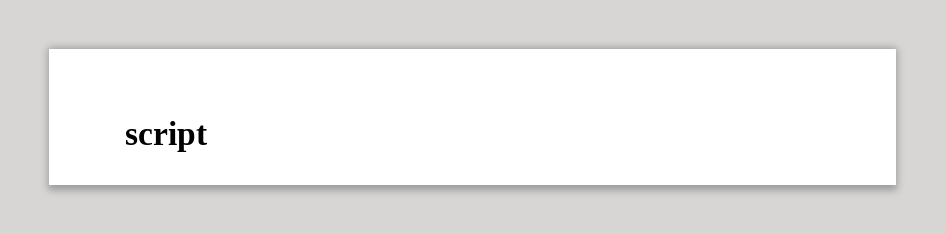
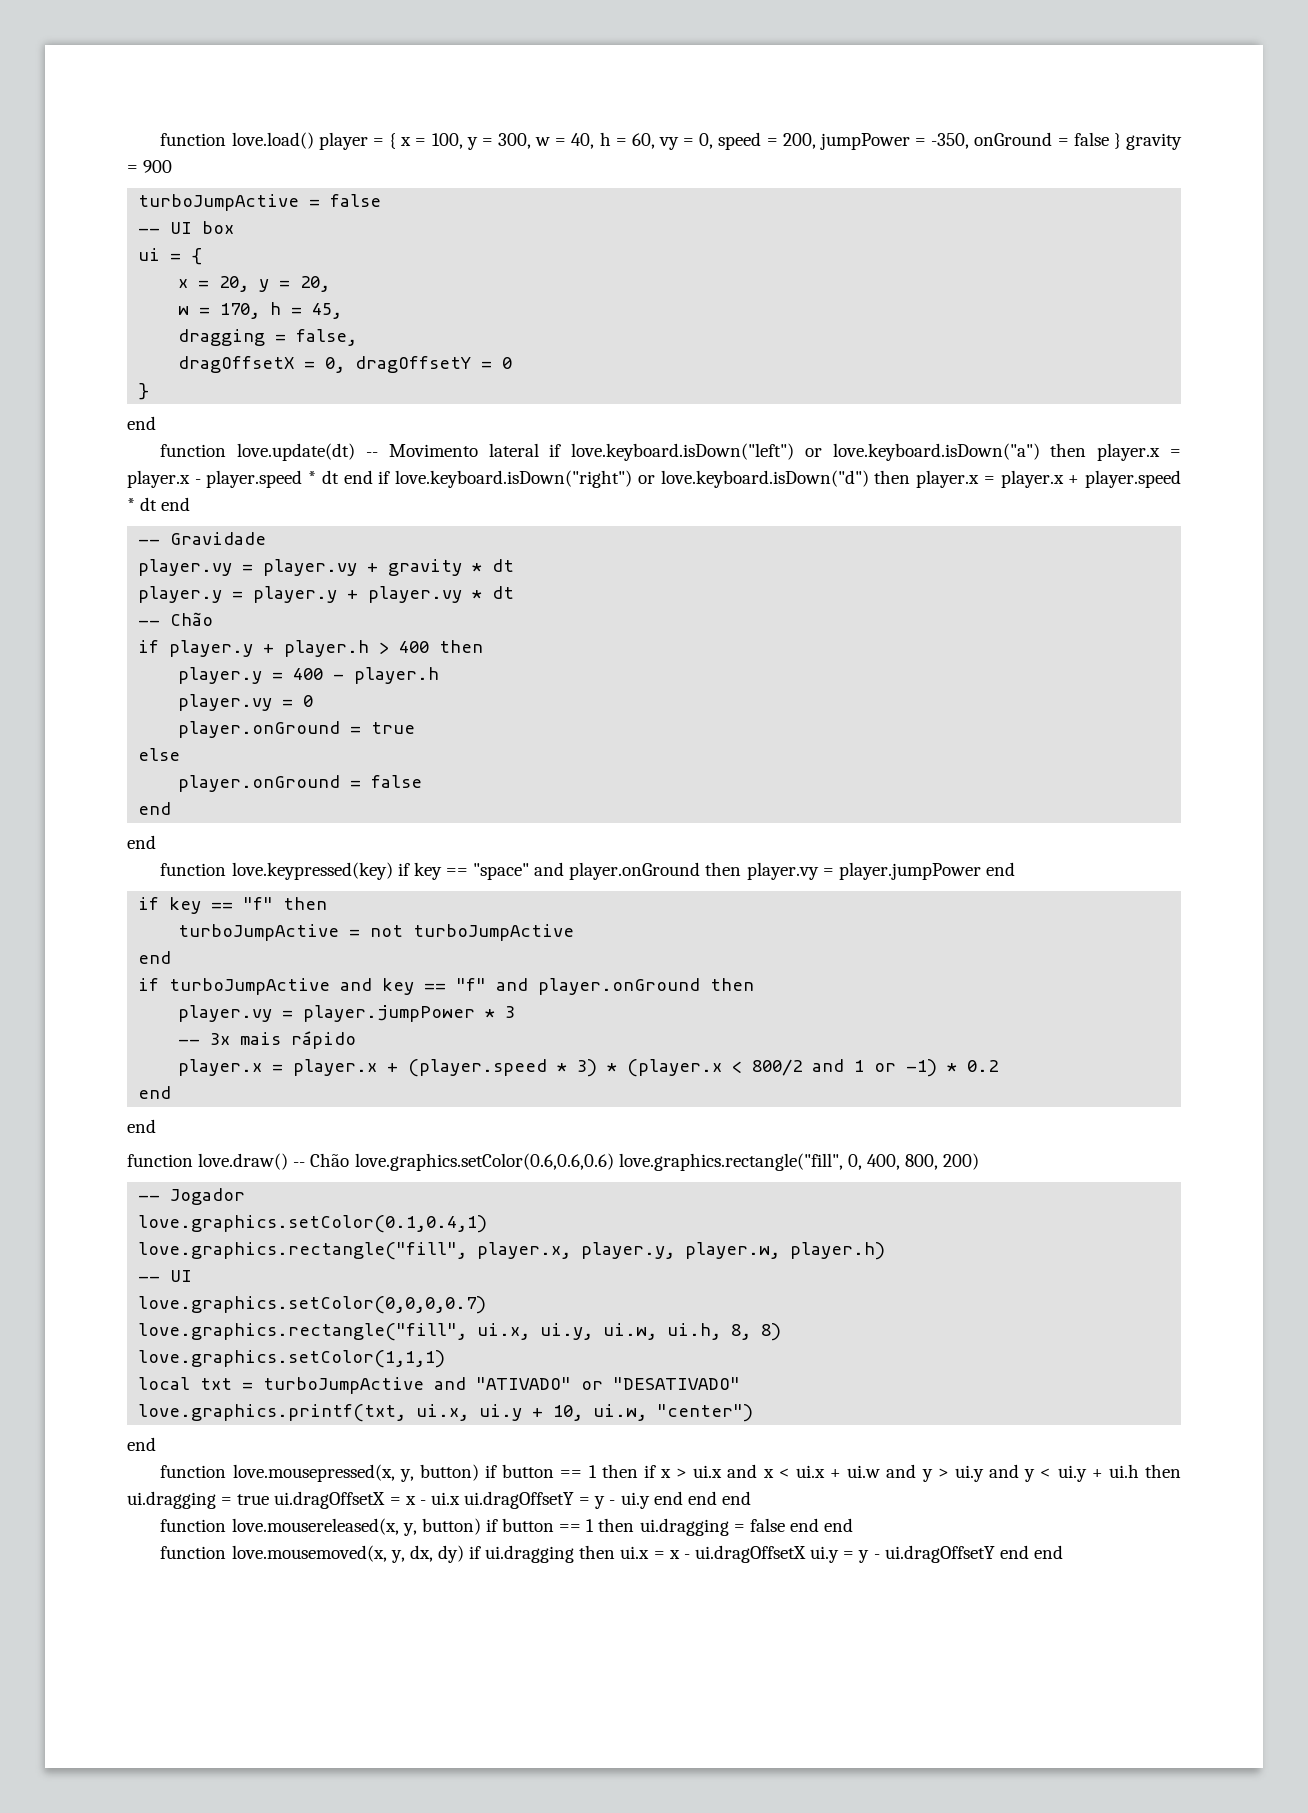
[125,121,208,152] script -> [160,132,1182,150] [127,160,173,173] [138,194,382,211] [138,221,235,234] [138,248,203,265] [178,276,331,292] [178,302,343,319] [178,329,358,346] [178,356,513,373] [138,383,150,400] [127,416,156,430] [160,443,1181,461] [127,470,1181,488] [127,497,191,511] [138,532,267,545] [138,559,515,576] [138,586,515,603] [138,612,214,626] [138,640,484,657] [178,667,440,684] [178,694,314,711] [178,721,416,738] [138,748,181,761] [178,775,423,792] [138,802,172,815] [127,835,156,849] [160,862,1016,880] [138,897,328,914] [178,924,575,941] [138,951,172,964] [138,978,755,995] [178,1005,516,1022] [178,1031,357,1049] [178,1059,999,1077] [138,1086,172,1099] [127,1119,156,1133] [127,1153,980,1171] [138,1188,246,1205] [138,1215,488,1233] [138,1242,886,1260] [138,1270,193,1282] [138,1296,487,1314] [138,1323,782,1341] [138,1350,446,1368] [138,1377,741,1394] [138,1404,754,1422] [127,1437,156,1451] [160,1464,1181,1482] [127,1491,751,1509] [160,1518,854,1536] [160,1545,1063,1563] function love.load() player = { x = 100, y = 300, w = 40, h = 60, vy = 0, speed = 200, jumpPower = -350, onGround = false } gravity = 900 // turboJumpActive = false // -- UI box // ui = { // x = 20, y = 20, // w = 170, h = 45, // dragging = false, // dragOffsetX = 0, dragOffsetY = 0 // } // end // function love.update(dt) -- Movimento lateral if love.keyboard.isDown("left") or love.keyboard.isDown("a") then player.x = player.x - player.speed * dt end if love.keyboard.isDown("right") or love.keyboard.isDown("d") then player.x = player.x + player.speed * dt end // -- Gravidade // player.vy = player.vy + gravity * dt // player.y = player.y + player.vy * dt // -- Chão // if player.y + player.h > 400 then // player.y = 400 - player.h // player.vy = 0 // player.onGround = true // else // player.onGround = false // end // end // function love.keypressed(key) if key == "space" and player.onGround then player.vy = player.jumpPower end // if key == "f" then // turboJumpActive = not turboJumpActive // end // if turboJumpActive and key == "f" and player.onGround then // player.vy = player.jumpPower * 3 // -- 3x mais rápido // player.x = player.x + (player.speed * 3) * (player.x < 800/2 and 1 or -1) * 0.2 // end // end // function love.draw() -- Chão love.graphics.setColor(0.6,0.6,0.6) love.graphics.rectangle("fill", 0, 400, 800, 200) // -- Jogador // love.graphics.setColor(0.1,0.4,1) // love.graphics.rectangle("fill", player.x, player.y, player.w, player.h) // -- UI // love.graphics.setColor(0,0,0,0.7) // love.graphics.rectangle("fill", ui.x, ui.y, ui.w, ui.h, 8, 8) // love.graphics.setColor(1,1,1) // local txt = turboJumpActive and "ATIVADO" or "DESATIVADO" // love.graphics.printf(txt, ui.x, ui.y + 10, ui.w, "center") // end // function love.mousepressed(x, y, button) if button == 1 then if x > ui.x and x < ui.x + ui.w and y > ui.y and y < ui.y + ui.h then ui.dragging = true ui.dragOffsetX = x - ui.x ui.dragOffsetY = y - ui.y end end end // function love.mousereleased(x, y, button) if button == 1 then ui.dragging = false end end // function love.mousemoved(x, y, dx, dy) if ui.dragging then ui.x = x - ui.dragOffsetX ui.y = y - ui.dragOffsetY end end

